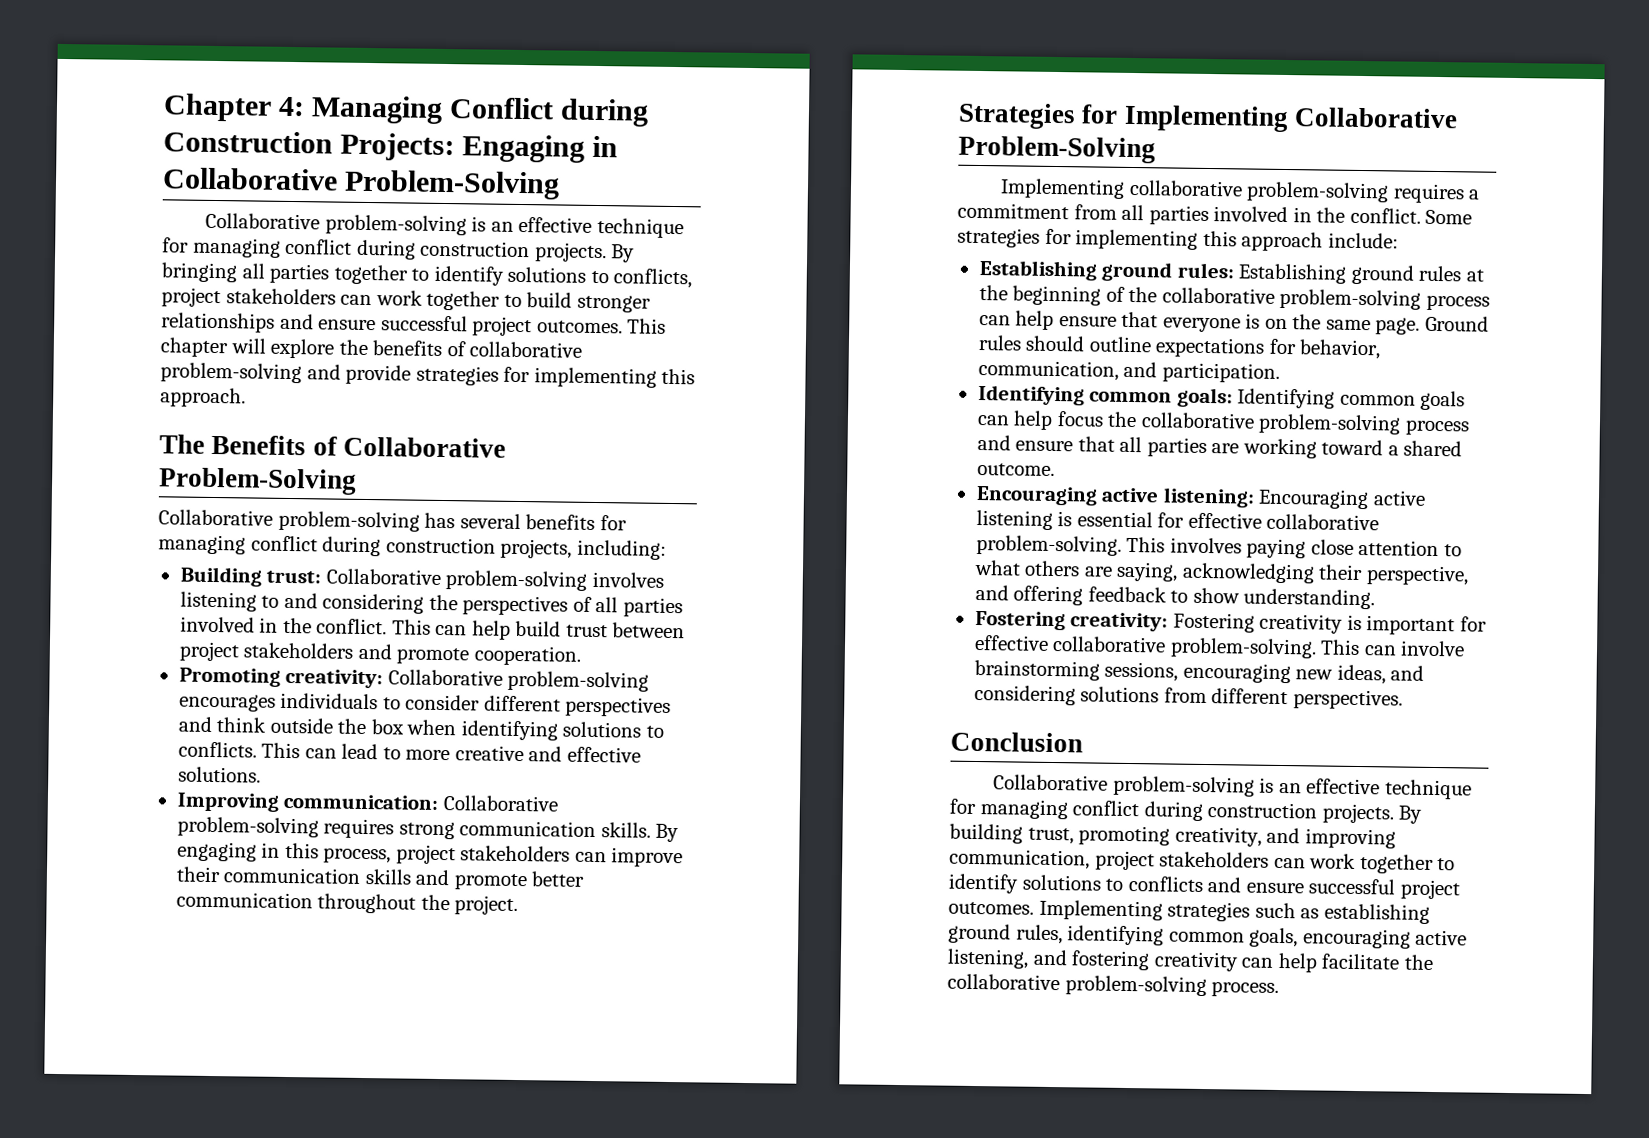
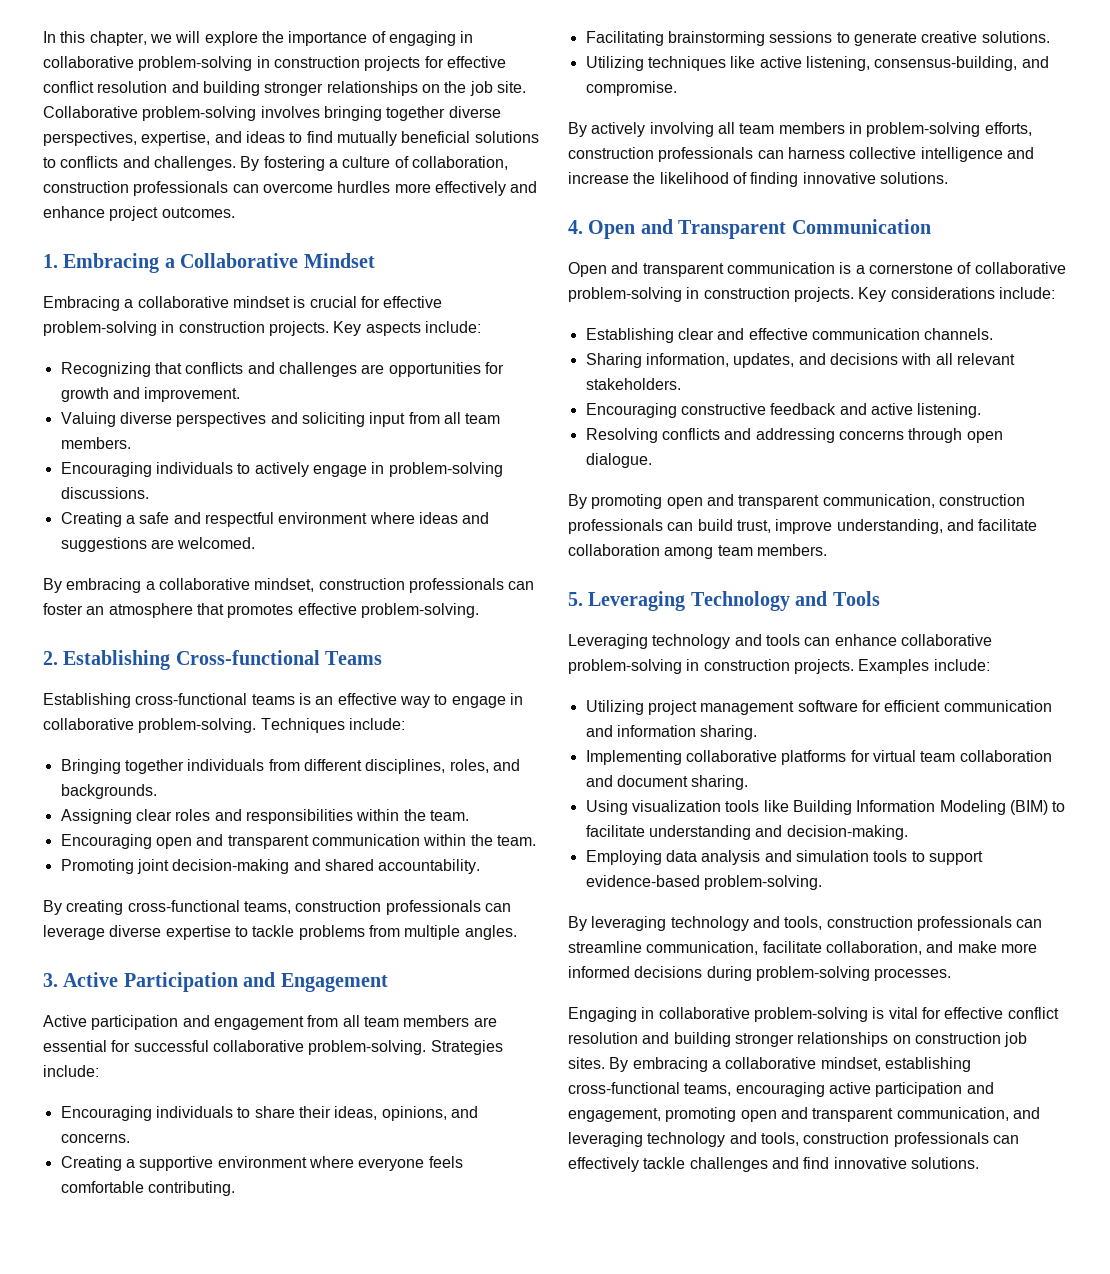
[163,93,650,127] [163,130,619,163] [162,167,561,200] [205,212,684,239] [162,237,636,263] [161,262,693,289] [161,287,651,313] [161,312,667,337] [160,337,583,359] [160,362,696,388] [160,387,246,408] [159,434,506,458] [158,467,357,495] [158,509,627,532] [158,534,667,560] [179,566,664,591] [179,591,683,618] [179,616,686,640] [178,641,581,666] [178,667,650,692] [178,692,672,718] [177,716,664,741] [177,741,641,763] [177,766,261,783] [176,792,558,812] [176,816,680,843] [176,841,684,868] [175,866,586,891] [175,891,519,916] [958,102,1458,133] [958,135,1156,164] [1000,178,1481,204] [957,202,1473,225] [957,227,1399,252] [978,259,1484,285] [978,284,1490,311] [978,310,1489,335] [977,334,1382,360] [977,359,1280,383] [977,384,1466,411] [976,410,1470,436] [976,434,1463,459] [976,462,1055,476] [975,485,1426,510] [975,509,1380,531] [975,534,1462,559] [973,559,1469,586] [974,584,1376,610] [974,610,1487,636] [973,634,1466,659] [973,659,1425,685] [973,684,1403,710] [950,731,1083,753] [993,774,1472,800] [949,798,1423,824] [949,823,1396,849] [949,848,1456,874] [948,873,1460,900] [948,899,1430,924] [948,923,1468,949] [947,948,1433,973] [947,973,1280,997] Chapter 4: Managing Conflict during Construction Projects: Engaging in Collaborative Problem-Solving // Collaborative problem-solving is an effective technique for managing conflict during construction projects. By bringing all parties together to identify solutions to conflicts, project stakeholders can work together to build stronger relationships and ensure successful project outcomes. This chapter will explore the benefits of collaborative problem-solving and provide strategies for implementing this approach. // The Benefits of Collaborative Problem-Solving // Collaborative problem-solving has several benefits for managing conflict during construction projects, including: // Building trust: Collaborative problem-solving involves listening to and considering the perspectives of all parties involved in the conflict. This can help build trust between project stakeholders and promote cooperation. // Promoting creativity: Collaborative problem-solving encourages individuals to consider different perspectives and think outside the box when identifying solutions to conflicts. This can lead to more creative and effective solutions. // Improving communication: Collaborative problem-solving requires strong communication skills. By engaging in this process, project stakeholders can improve their communication skills and promote better communication throughout the project. // Strategies for Implementing Collaborative Problem-Solving // Implementing collaborative problem-solving requires a commitment from all parties involved in the conflict. Some strategies for implementing this approach include: // Establishing ground rules: Establishing ground rules at the beginning of the collaborative problem-solving process can help ensure that everyone is on the same page. Ground rules should outline expectations for behavior, communication, and participation. // Identifying common goals: Identifying common goals can help focus the collaborative problem-solving process and ensure that all parties are working toward a shared outcome. // Encouraging active listening: Encouraging active listening is essential for effective collaborative problem-solving. This involves paying close attention to what others are saying, acknowledging their perspective, and offering feedback to show understanding. // Fostering creativity: Fostering creativity is important for effective collaborative problem-solving. This can involve brainstorming sessions, encouraging new ideas, and considering solutions from different perspectives. // Conclusion // Collaborative problem-solving is an effective technique for managing conflict during construction projects. By building trust, promoting creativity, and improving communication, project stakeholders can work together to identify solutions to conflicts and ensure successful project outcomes. Implementing strategies such as establishing ground rules, identifying common goals, encouraging active listening, and fostering creativity can help facilitate the collaborative problem-solving process. -> [43,31,474,46] [43,56,506,71] [43,81,526,96] [43,106,501,121] [43,131,539,146] [43,156,508,171] [43,181,538,196] [43,206,235,221] [43,253,375,273] [43,296,443,311] [43,321,481,336] [60,362,504,377] [60,387,241,402] [60,412,501,427] [60,437,131,449] [60,462,503,477] [60,487,149,499] [60,512,490,527] [60,537,256,552] [43,578,535,593] [43,603,479,618] [43,650,383,670] [43,693,523,708] [43,718,405,733] [60,759,520,774] [60,784,157,799] [60,809,469,824] [60,834,536,849] [60,859,481,874] [43,900,511,915] [43,925,517,940] [43,972,388,992] [43,1015,497,1030] [43,1040,503,1055] [43,1065,99,1077] [60,1106,478,1121] [60,1133,130,1143] [60,1156,463,1171] [60,1181,235,1196] [585,31,1050,46] [585,56,1049,71] [585,81,677,96] [568,122,1032,137] [568,147,1034,162] [568,172,948,187] [568,219,931,239] [568,262,1066,277] [568,287,1055,302] [585,328,994,343] [585,353,1015,368] [585,378,681,390] [585,403,982,418] [585,428,1003,443] [585,453,652,468] [568,494,1025,509] [568,519,1038,534] [568,544,827,559] [568,591,880,611] [568,634,992,649] [568,659,990,674] [585,700,1052,715] [585,725,758,740] [585,750,1052,765] [585,775,749,790] [585,800,1066,815] [585,825,908,840] [585,850,983,865] [585,875,822,890] [568,916,1043,931] [568,941,1037,955] [568,966,952,981] [568,1007,1059,1022] [568,1032,1028,1047] [568,1057,971,1072] [568,1082,994,1097] [568,1107,1040,1122] [568,1132,1019,1147] [568,1157,979,1172] In this chapter, we will explore the importance of engaging in collaborative problem-solving in construction projects for effective conflict resolution and building stronger relationships on the job site. Collaborative problem-solving involves bringing together diverse perspectives, expertise, and ideas to find mutually beneficial solutions to conflicts and challenges. By fostering a culture of collaboration, construction professionals can overcome hurdles more effectively and enhance project outcomes. // 1. Embracing a Collaborative Mindset // Embracing a collaborative mindset is crucial for effective problem-solving in construction projects. Key aspects include: // Recognizing that conflicts and challenges are opportunities for growth and improvement. // Valuing diverse perspectives and soliciting input from all team members. // Encouraging individuals to actively engage in problem-solving discussions. // Creating a safe and respectful environment where ideas and suggestions are welcomed. // By embracing a collaborative mindset, construction professionals can foster an atmosphere that promotes effective problem-solving. // 2. Establishing Cross-functional Teams // Establishing cross-functional teams is an effective way to engage in collaborative problem-solving. Techniques include: // Bringing together individuals from different disciplines, roles, and backgrounds. // Assigning clear roles and responsibilities within the team. // Encouraging open and transparent communication within the team. // Promoting joint decision-making and shared accountability. // By creating cross-functional teams, construction professionals can leverage diverse expertise to tackle problems from multiple angles. // 3. Active Participation and Engagement // Active participation and engagement from all team members are essential for successful collaborative problem-solving. Strategies include: // Encouraging individuals to share their ideas, opinions, and concerns. // Creating a supportive environment where everyone feels comfortable contributing. // Facilitating brainstorming sessions to generate creative solutions. // Utilizing techniques like active listening, consensus-building, and compromise. // By actively involving all team members in problem-solving efforts, construction professionals can harness collective intelligence and increase the likelihood of finding innovative solutions. // 4. Open and Transparent Communication // Open and transparent communication is a cornerstone of collaborative problem-solving in construction projects. Key considerations include: // Establishing clear and effective communication channels. // Sharing information, updates, and decisions with all relevant stakeholders. // Encouraging constructive feedback and active listening. // Resolving conflicts and addressing concerns through open dialogue. // By promoting open and transparent communication, construction professionals can build trust, improve understanding, and facilitate collaboration among team members. // 5. Leveraging Technology and Tools // Leveraging technology and tools can enhance collaborative problem-solving in construction projects. Examples include: // Utilizing project management software for efficient communication and information sharing. // Implementing collaborative platforms for virtual team collaboration and document sharing. // Using visualization tools like Building Information Modeling (BIM) to facilitate understanding and decision-making. // Employing data analysis and simulation tools to support evidence-based problem-solving. // By leveraging technology and tools, construction professionals can streamline communication, facilitate collaboration, and make more informed decisions during problem-solving processes. // Engaging in collaborative problem-solving is vital for effective conflict resolution and building stronger relationships on construction job sites. By embracing a collaborative mindset, establishing cross-functional teams, encouraging active participation and engagement, promoting open and transparent communication, and leveraging technology and tools, construction professionals can effectively tackle challenges and find innovative solutions.

